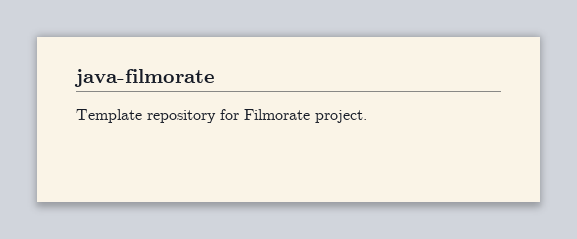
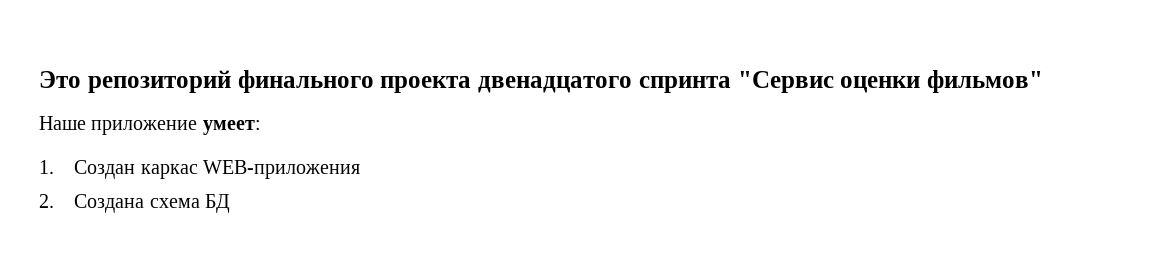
[74,69,215,87] [76,109,367,123] java-filmorate // Template repository for Filmorate project. -> [39,70,1043,93] [39,116,261,135] [39,160,361,179] [39,194,231,213] Это репозиторий финального проекта двенадцатого спринта "Сервис оценки фильмов" // Наше приложение умеет: // 1. Создан каркас WEB-приложения // 2. Создана схема БД

